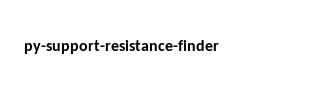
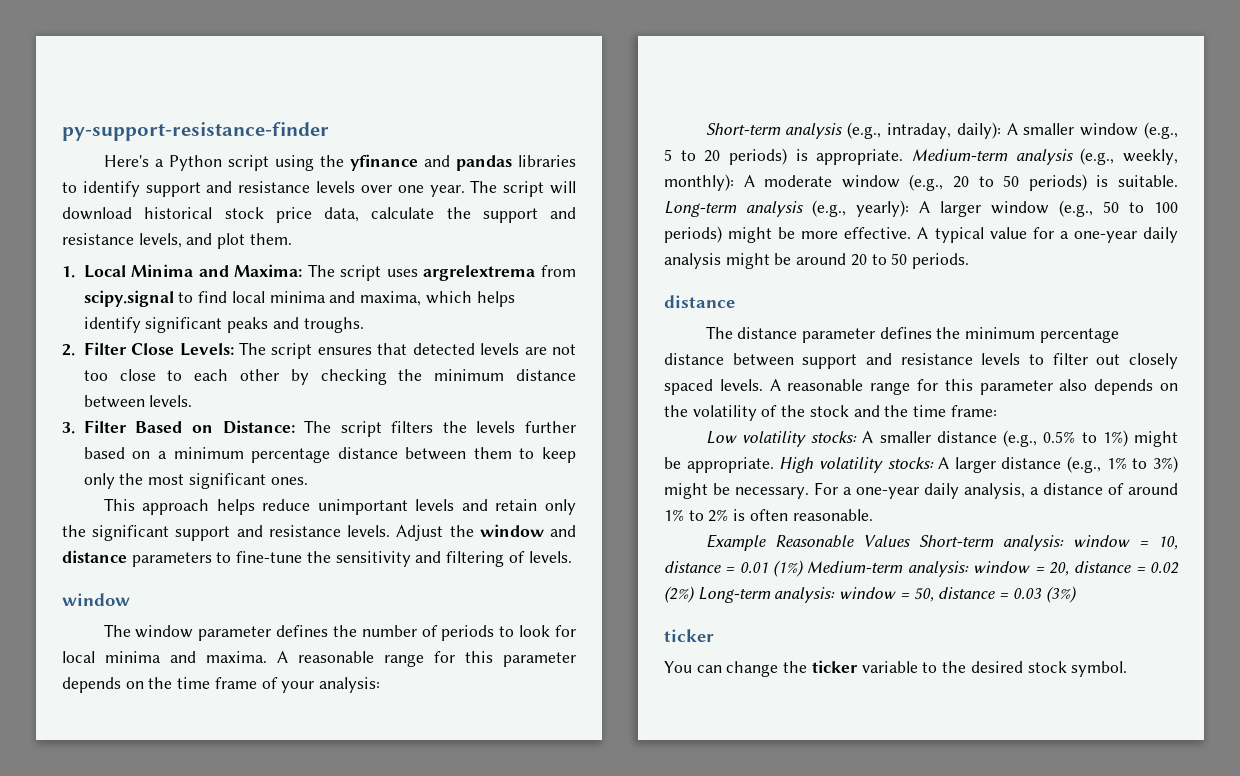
(219, 47) none -> [103,154,576,171] [62,180,576,197] [62,207,576,223] [62,233,292,249] [62,264,576,281] [83,290,515,307] [83,317,364,333] [62,342,576,359] [83,369,576,385] [83,395,193,408] [62,420,576,437] [83,447,576,463] [83,473,308,489] [103,498,576,515] [62,524,576,541] [62,550,572,567] [62,593,130,606] [103,624,576,641] [62,651,576,667] [62,677,381,693] [705,122,1178,139] [664,148,1178,165] [664,174,1178,191] [664,200,1178,217] [664,226,1178,243] [664,253,970,269] [664,295,735,308] [705,326,1119,343] [664,353,1178,369] [664,379,1178,395] [664,405,997,421] [705,430,1178,447] [664,456,1178,473] [664,482,1178,499] [664,509,873,522] [705,534,1178,551] [664,560,1179,577] [664,586,1077,603] [664,629,714,642] [664,660,1128,677] // Here's a Python script using the yfinance and pandas libraries to identify support and resistance levels over one year. The script will download historical stock price data, calculate the support and resistance levels, and plot them. // 1. Local Minima and Maxima: The script uses argrelextrema from scipy.signal to find local minima and maxima, which helps identify significant peaks and troughs. // 2. Filter Close Levels: The script ensures that detected levels are not too close to each other by checking the minimum distance between levels. // 3. Filter Based on Distance: The script filters the levels further based on a minimum percentage distance between them to keep only the most significant ones. // This approach helps reduce unimportant levels and retain only the significant support and resistance levels. Adjust the window and distance parameters to fine-tune the sensitivity and filtering of levels. // window // The window parameter defines the number of periods to look for local minima and maxima. A reasonable range for this parameter depends on the time frame of your analysis: // Short-term analysis (e.g., intraday, daily): A smaller window (e.g., 5 to 20 periods) is appropriate. Medium-term analysis (e.g., weekly, monthly): A moderate window (e.g., 20 to 50 periods) is suitable. Long-term analysis (e.g., yearly): A larger window (e.g., 50 to 100 periods) might be more effective. A typical value for a one-year daily analysis might be around 20 to 50 periods. // distance // The distance parameter defines the minimum percentage distance between support and resistance levels to filter out closely spaced levels. A reasonable range for this parameter also depends on the volatility of the stock and the time frame: // Low volatility stocks: A smaller distance (e.g., 0.5% to 1%) might be appropriate. High volatility stocks: A larger distance (e.g., 1% to 3%) might be necessary. For a one-year daily analysis, a distance of around 1% to 2% is often reasonable. // Example Reasonable Values Short-term analysis: window = 10, distance = 0.01 (1%) Medium-term analysis: window = 20, distance = 0.02 (2%) Long-term analysis: window = 50, distance = 0.03 (3%) // ticker // You can change the ticker variable to the desired stock symbol.

